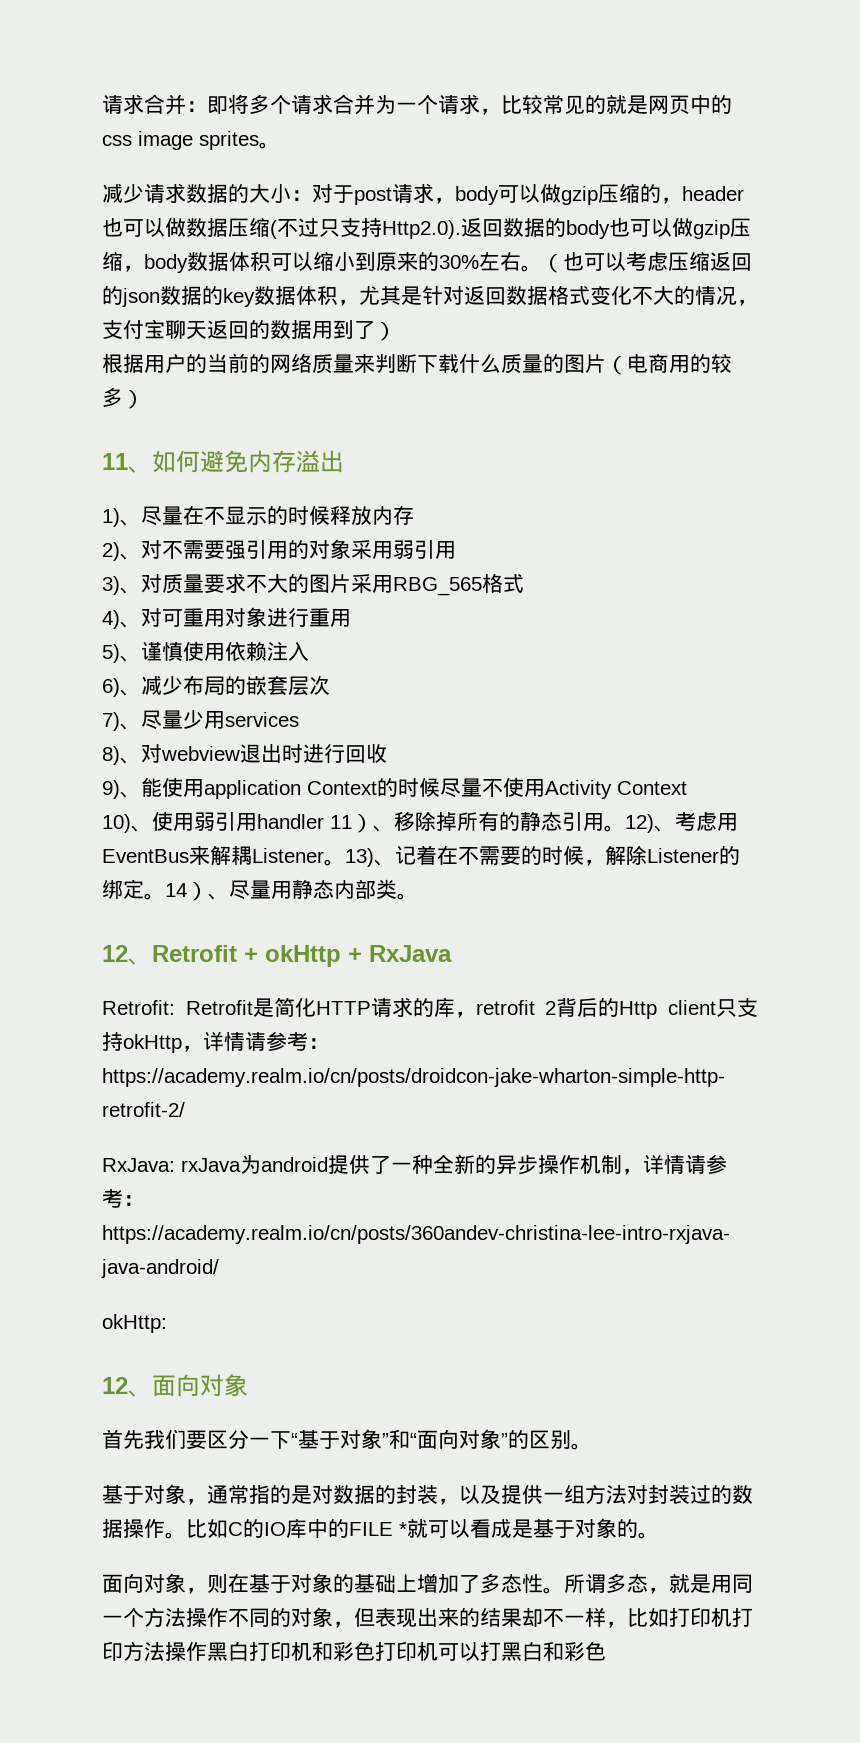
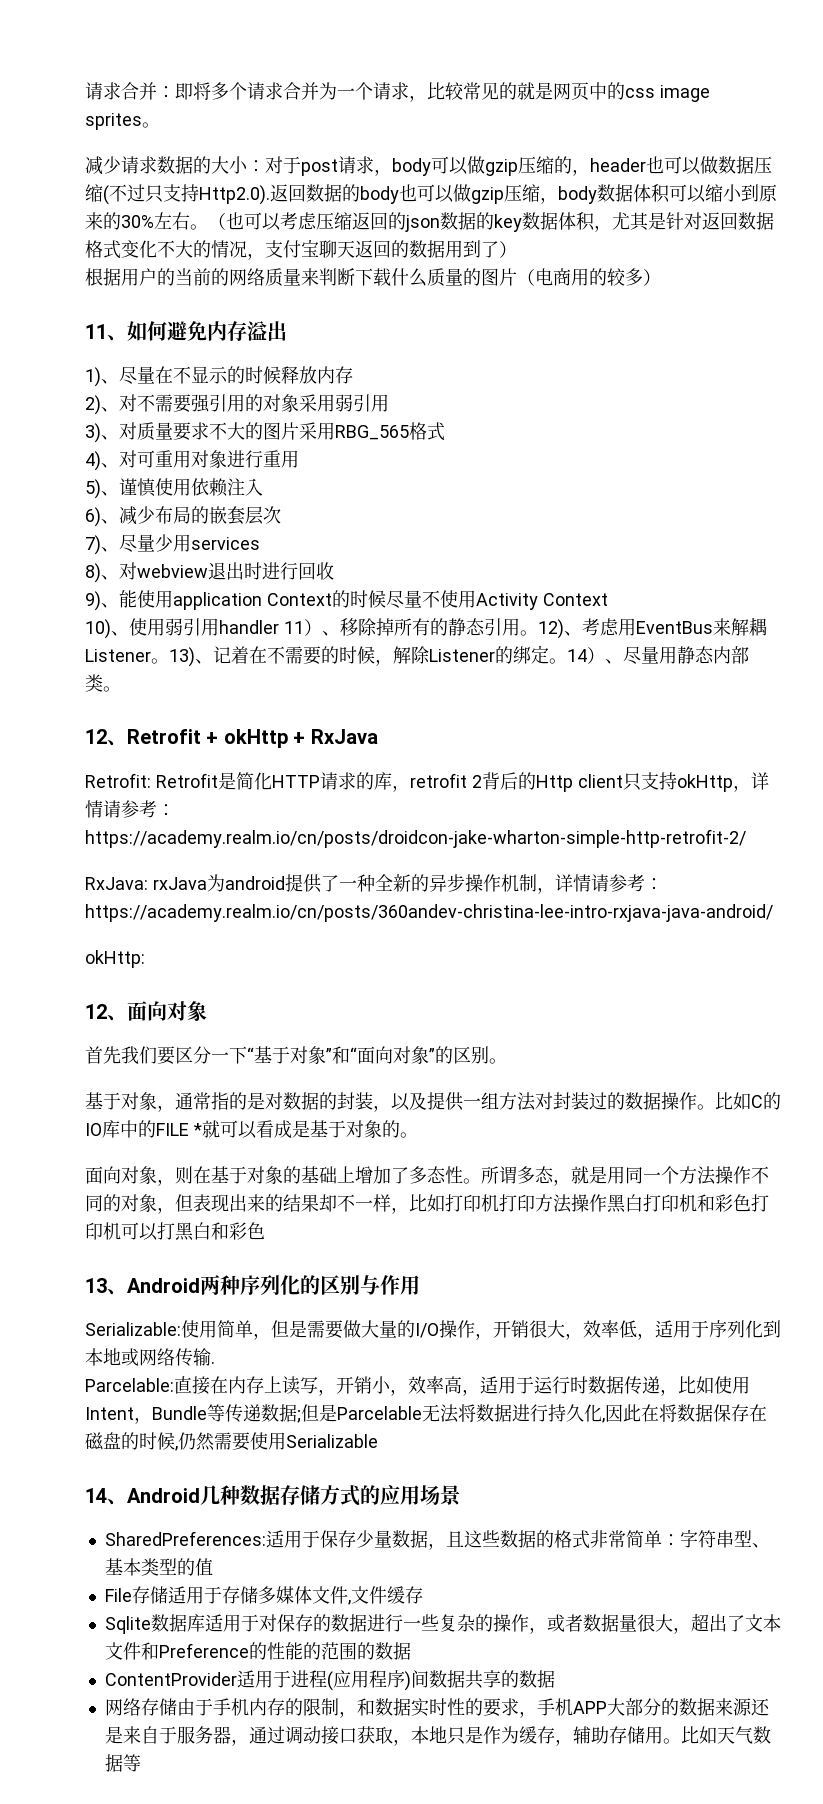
(606, 1651) none -> [85,1275,420,1296] [85,1320,781,1340] [85,1348,215,1367] [85,1376,750,1396] [85,1404,767,1424] [85,1432,378,1451] [85,1485,461,1506] [104,1529,770,1550] [104,1558,213,1576] [104,1586,423,1605] [104,1613,781,1634] [104,1642,411,1660] [104,1670,555,1691] [104,1698,770,1718] [104,1726,771,1746] [104,1754,141,1772] // 13、Android两种序列化的区别与作用 // Serializable:使用简单，但是需要做大量的I/O操作，开销很大，效率低，适用于序列化到本地或网络传输. // Parcelable:直接在内存上读写，开销小，效率高，适用于运行时数据传递，比如使用Intent，Bundle等传递数据;但是Parcelable无法将数据进行持久化,因此在将数据保存在磁盘的时候,仍然需要使用Serializable // 14、Android几种数据存储方式的应用场景 // SharedPreferences:适用于保存少量数据，且这些数据的格式非常简单：字符串型、基本类型的值 // File存储适用于存储多媒体文件,文件缓存 // Sqlite数据库适用于对保存的数据进行一些复杂的操作，或者数据量很大，超出了文本文件和Preference的性能的范围的数据 // ContentProvider适用于进程(应用程序)间数据共享的数据 // 网络存储由于手机内存的限制，和数据实时性的要求，手机APP大部分的数据来源还是来自于服务器，通过调动接口获取，本地只是作为缓存，辅助存储用。比如天气数据等

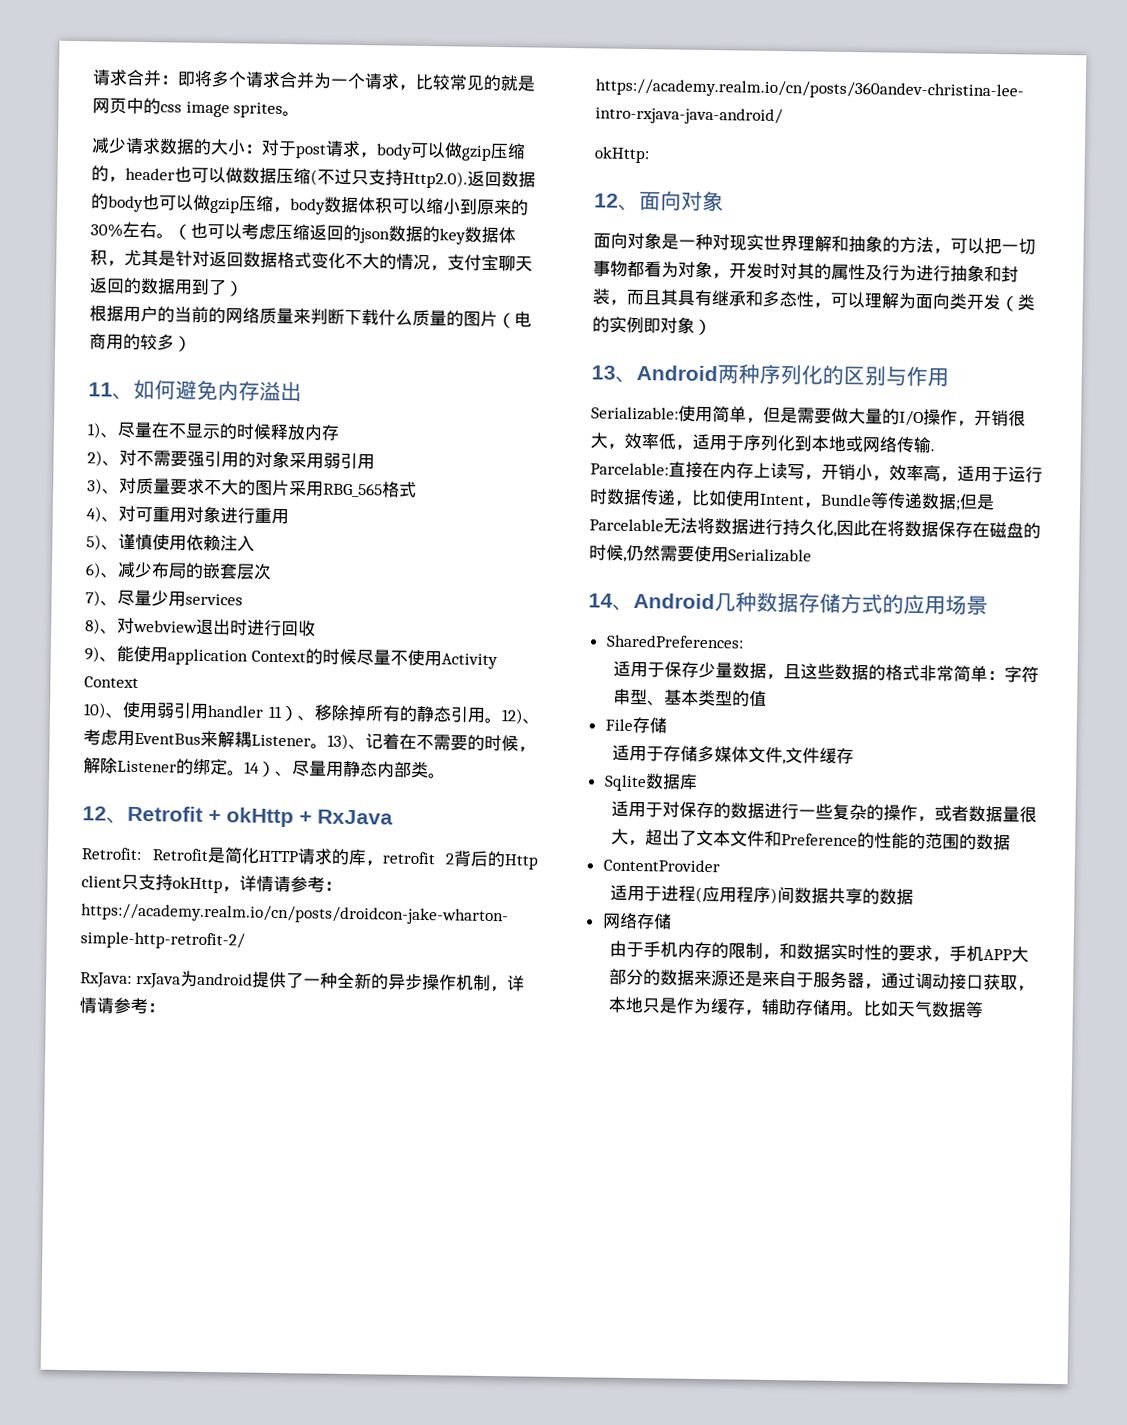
[85,1046,507,1065] [85,1092,781,1112] [85,1120,418,1139] [85,1166,769,1186] [85,1194,769,1214] [85,1222,265,1241] 首先我们要区分一下“基于对象”和“面向对象”的区别。 // 基于对象，通常指的是对数据的封装，以及提供一组方法对封装过的数据操作。比如C的IO库中的FILE *就可以看成是基于对象的。 // 面向对象，则在基于对象的基础上增加了多态性。所谓多态，就是用同一个方法操作不同的对象，但表现出来的结果却不一样，比如打印机打印方法操作黑白打印机和彩色打印机可以打黑白和彩色 -> [593,232,1036,255] [593,260,1019,283] [592,288,1035,312] [592,316,712,336] 面向对象是一种对现实世界理解和抽象的方法，可以把一切事物都看为对象，开发时对其的属性及行为进行抽象和封装，而且其具有继承和多态性，可以理解为面向类开发（类的实例即对象）
(266, 1538) none -> (744, 641) //
(168, 1595) none -> (667, 725) //
(205, 1623) none -> (698, 781) //
(237, 1679) none -> (720, 865) //
(177, 1707) none -> (672, 921) //

